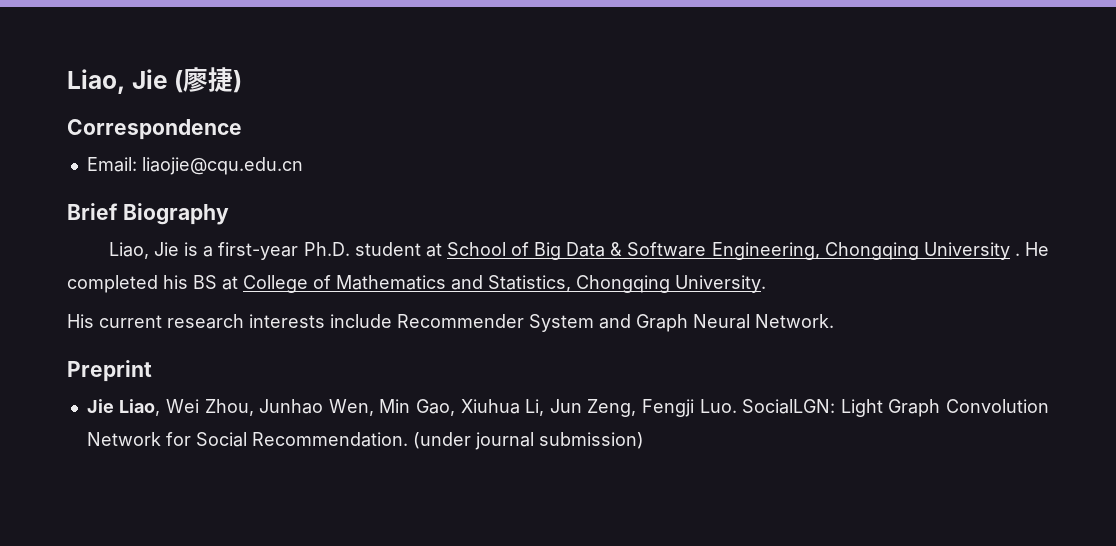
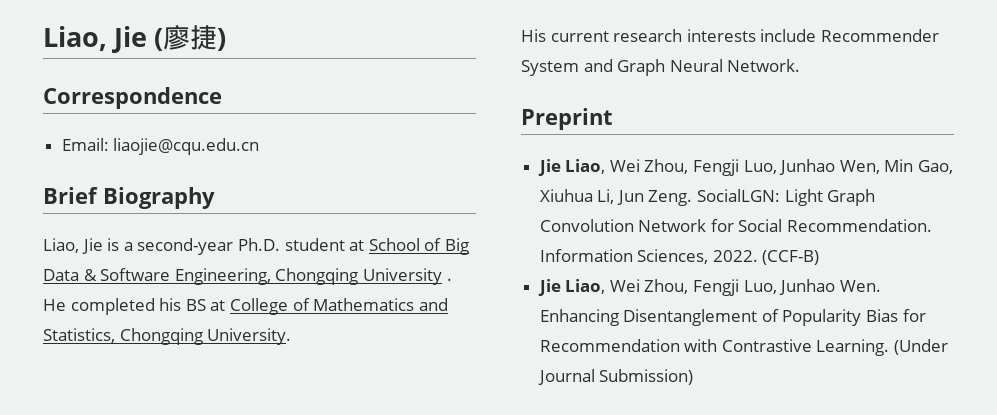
[218,242,299,260] first-year -> [137,238,234,255] second-year
(254, 407) none -> [693,159,777,176] Fengji Luo,
[587,399,737,417] Zeng, Fengji Luo. -> [648,190,693,206] Zeng.
[412,432,644,450] (under journal submission) -> [539,249,820,265] [537,279,881,296] [539,309,926,326] [539,339,949,356] [537,369,694,385] Information Sciences, 2022. (CCF-B) // Jie Liao, Wei Zhou, Fengji Luo, Junhao Wen. Enhancing Disentanglement of Popularity Bias for Recommendation with Contrastive Learning. (Under Journal Submission)

